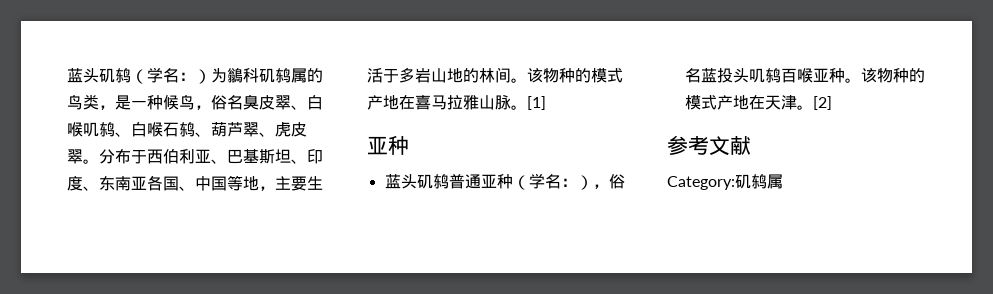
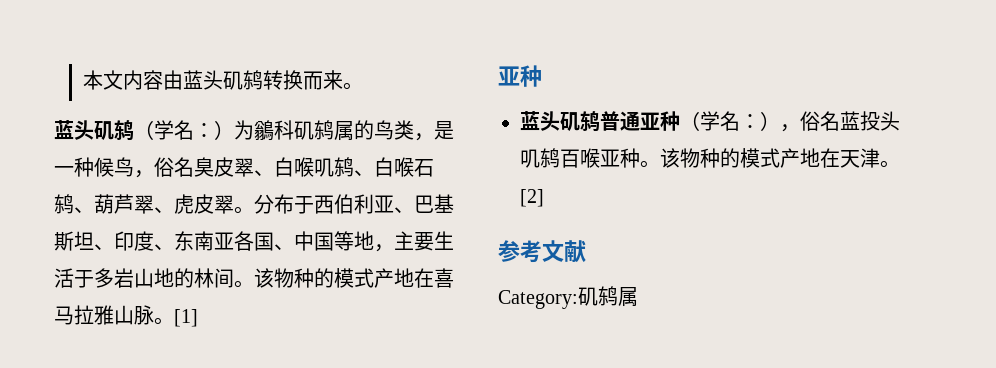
(67, 75) none -> [83,70,364,90] 本文内容由蓝头矶鸫转换而来。 //

